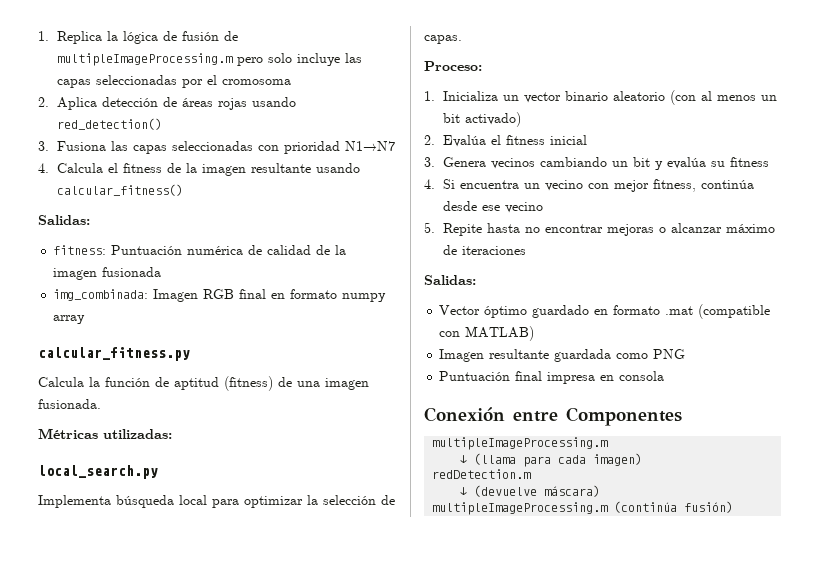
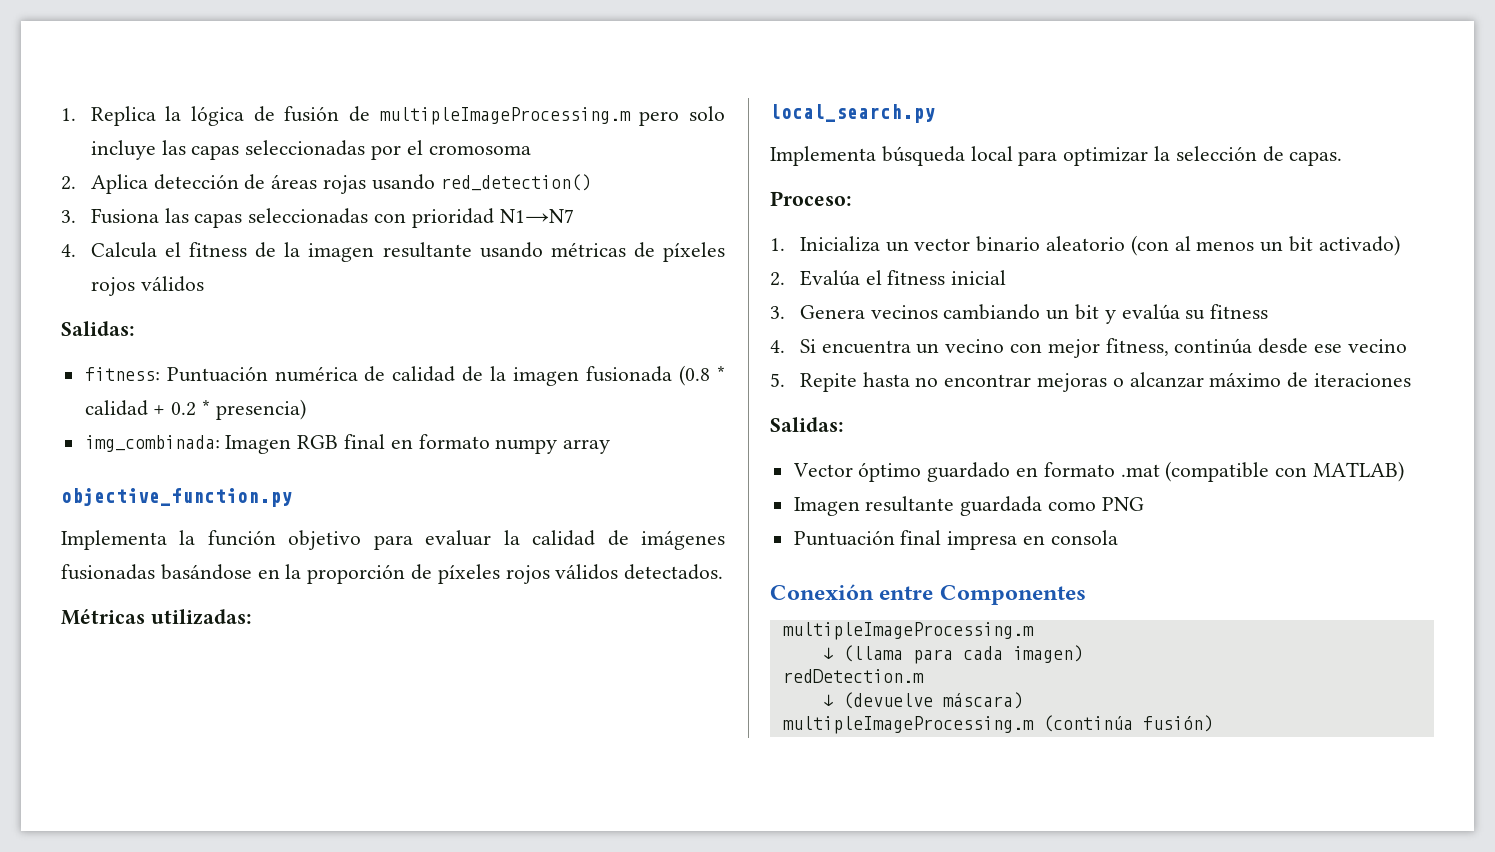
[56,184,183,196] calcular_fitness() -> [550,242,725,262] [90,276,204,296] métricas de píxeles rojos válidos
(162, 272) none -> [679,365,725,386] [84,399,306,420] (0.8 * calidad + 0.2 * presencia)
[38,347,190,361] [38,376,369,391] [38,399,101,409] calcular_fitness.py // Calcula la función de aptitud (fitness) de una imagen fusionada. -> [61,488,292,507] [61,530,726,550] [61,564,724,584] objective_function.py // Implementa la función objetivo para evaluar la calidad de imágenes fusionadas basándose en la proporción de píxeles rojos válidos detectados.

